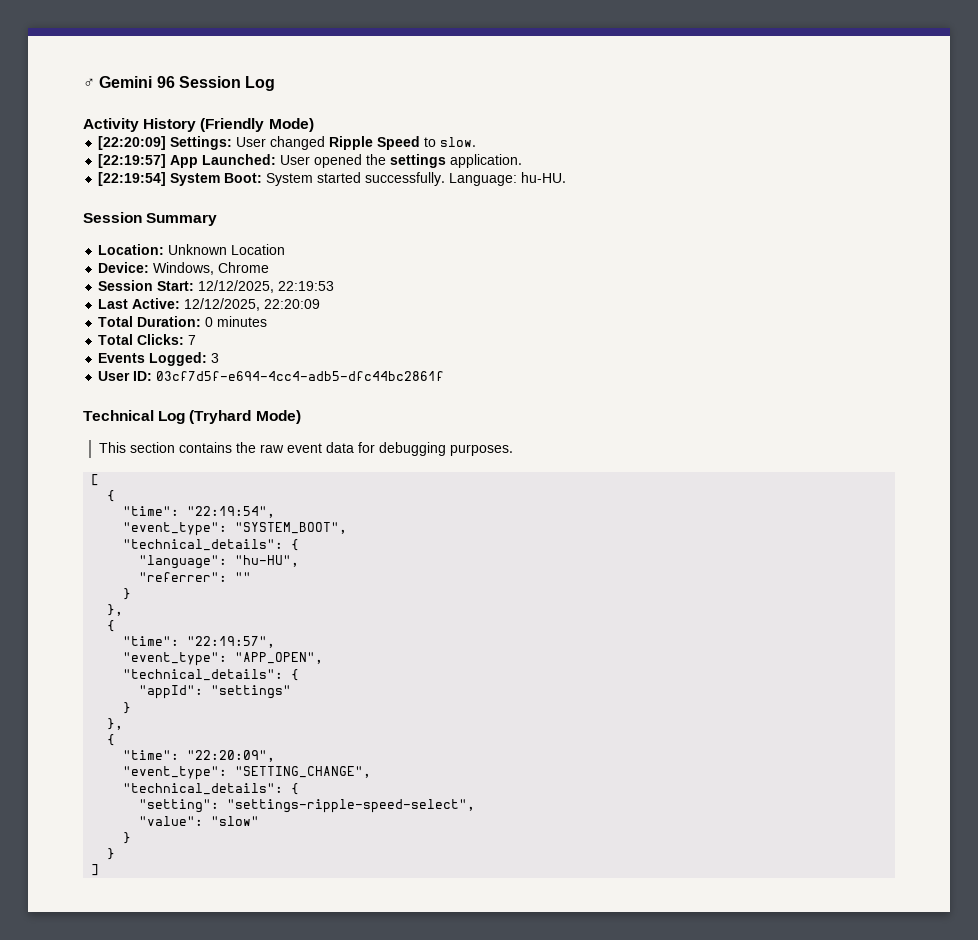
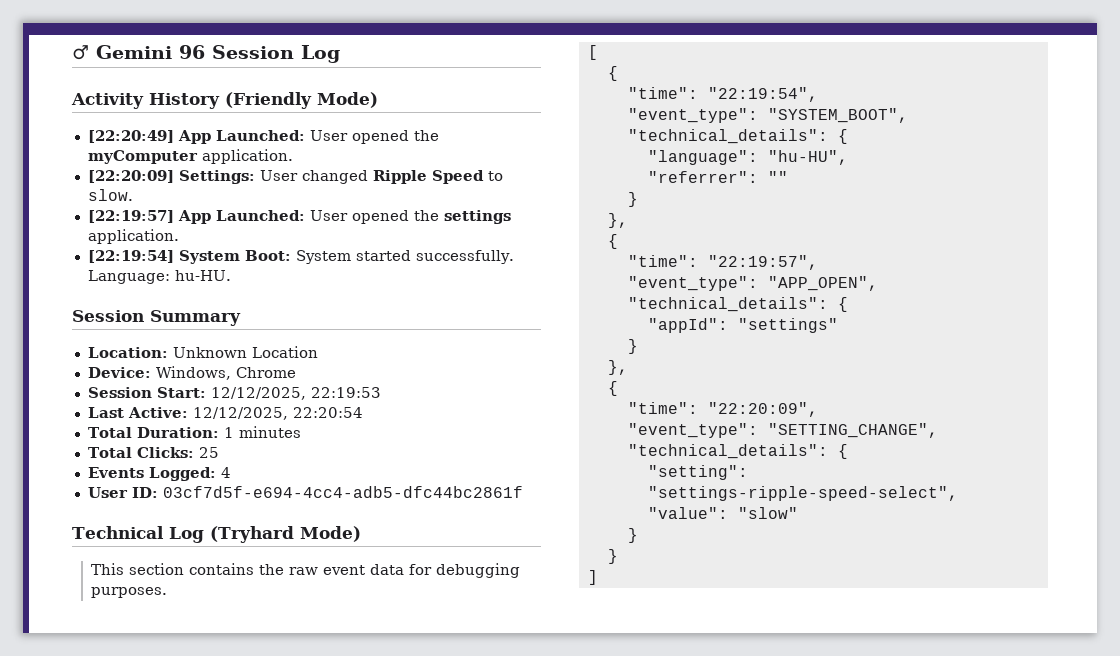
(314, 125) none -> [87,130,439,144] [87,149,293,164] // [22:20:49] App Launched: User opened the myComputer application.
[264,299,321,309] 22:20:09 -> [292,407,363,418] 22:20:54
[205,317,214,327] 0 -> [223,427,234,438] 1
[188,335,197,345] 7 -> [198,447,219,458] 25
[211,353,220,363] 3 -> [220,467,231,478] 4

